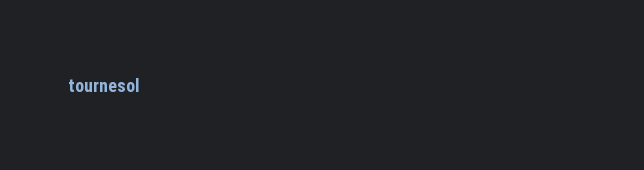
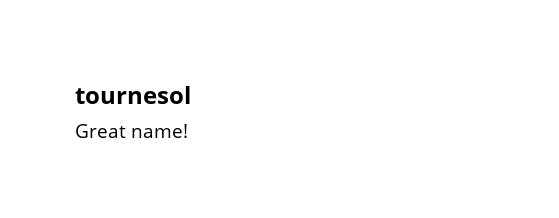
(140, 85) none -> [75,124,188,138] // Great name!

